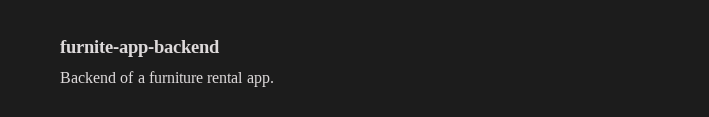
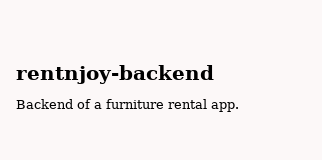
[60,40,220,57] furnite-app-backend -> [16,65,214,84] rentnjoy-backend

